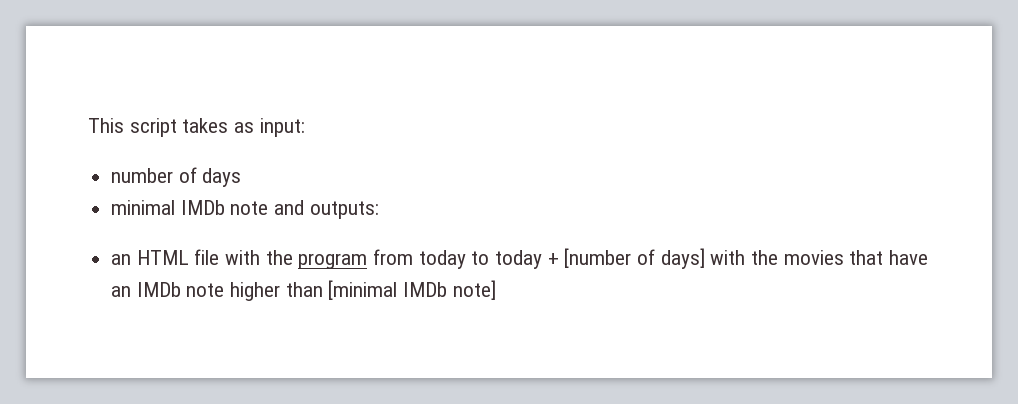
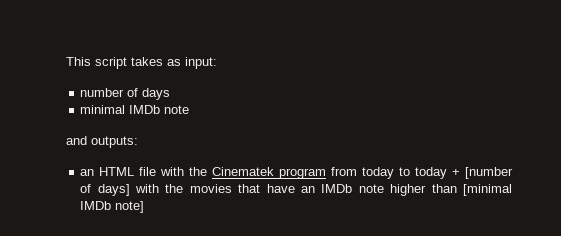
(269, 208) none -> (190, 109) //
(293, 257) none -> [212,167,275,176] Cinematek

